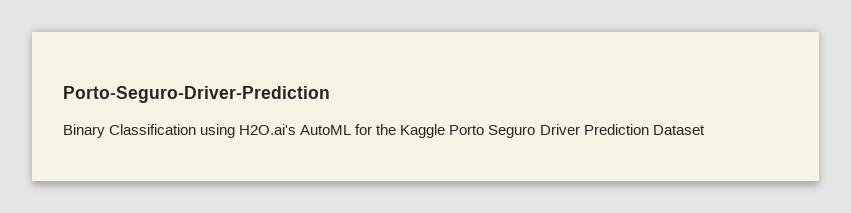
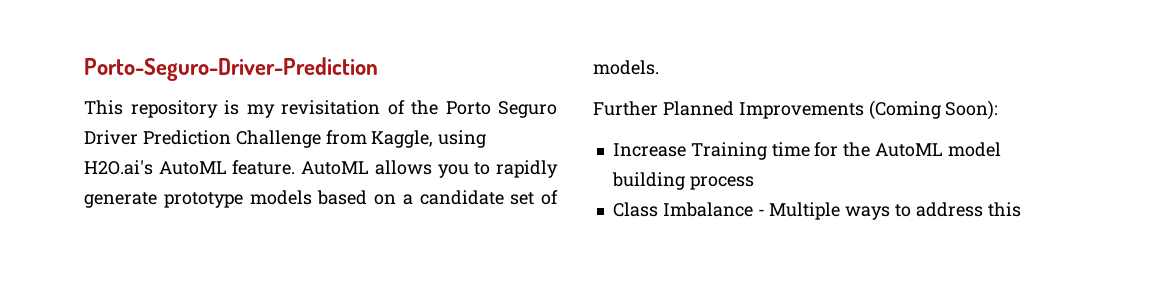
[63,124,705,138] Binary Classification using H2O.ai's AutoML for the Kaggle Porto Seguro Driver Prediction Dataset -> [84,100,557,118] [84,130,487,148] [84,160,558,178] [84,190,558,208] [593,60,659,75] [593,100,999,120] [612,142,1001,160] [611,172,754,190] [612,202,1021,220] This repository is my revisitation of the Porto Seguro Driver Prediction Challenge from Kaggle, using H2O.ai's AutoML feature. AutoML allows you to rapidly generate prototype models based on a candidate set of models. // Further Planned Improvements (Coming Soon): // Increase Training time for the AutoML model building process // Class Imbalance - Multiple ways to address this

